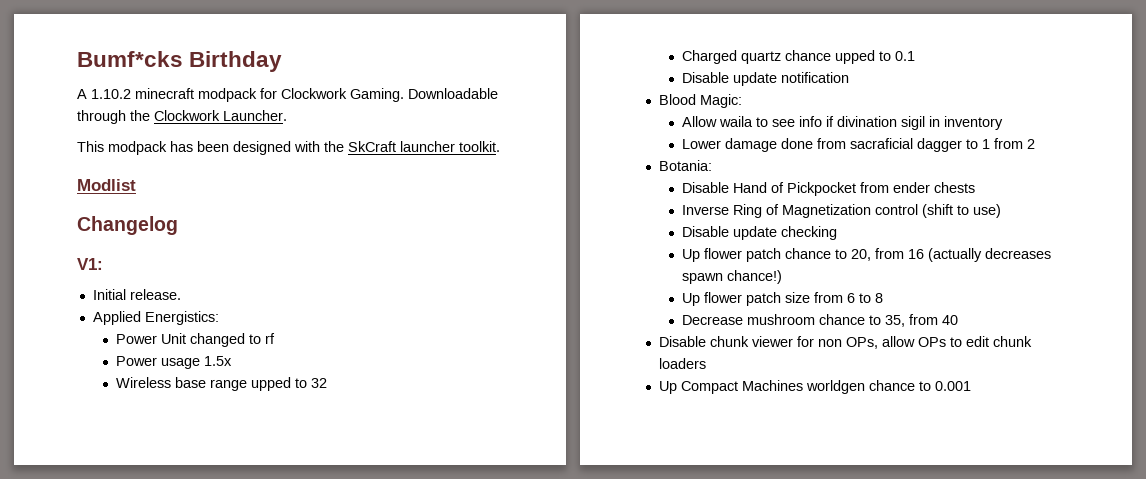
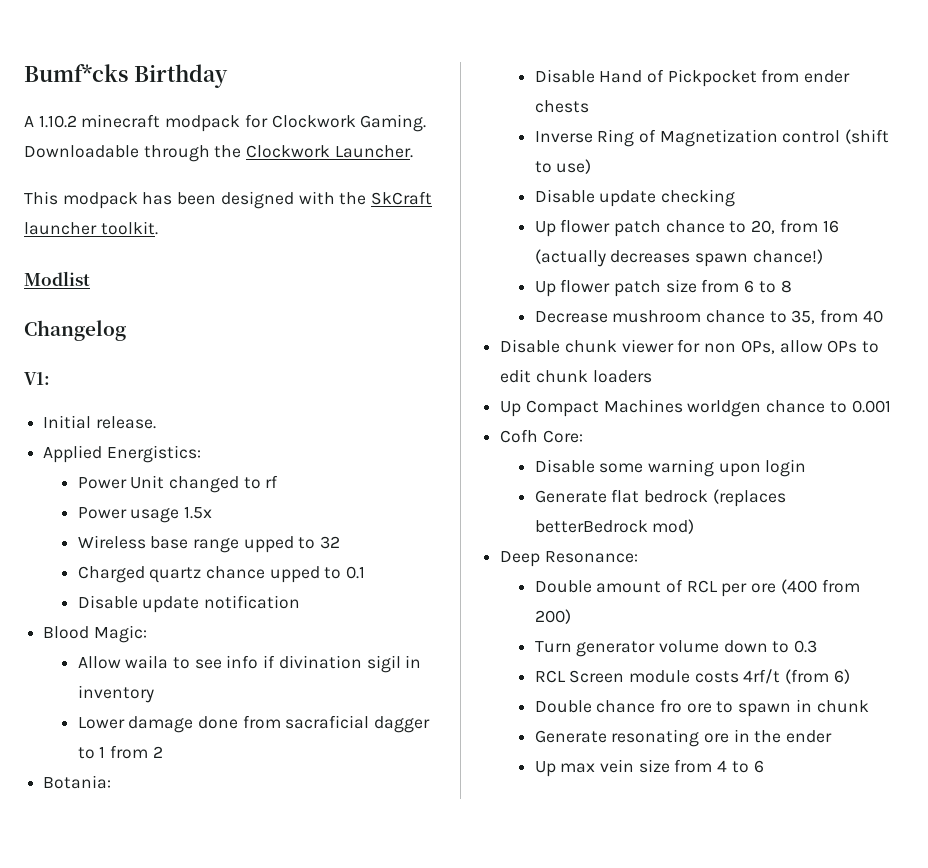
(971, 386) none -> [500,429,583,443] [534,459,807,477] [534,489,786,507] [534,519,695,534] [500,551,638,567] [534,579,860,597] [534,609,571,624] [534,640,818,657] [534,669,850,684] [534,699,869,717] [534,729,833,747] [534,759,764,777] // Cofh Core: // Disable some warning upon login // Generate flat bedrock (replaces betterBedrock mod) // Deep Resonance: // Double amount of RCL per ore (400 from 200) // Turn generator volume down to 0.3 // RCL Screen module costs 4rf/t (from 6) // Double chance fro ore to spawn in chunk // Generate resonating ore in the ender // Up max vein size from 4 to 6

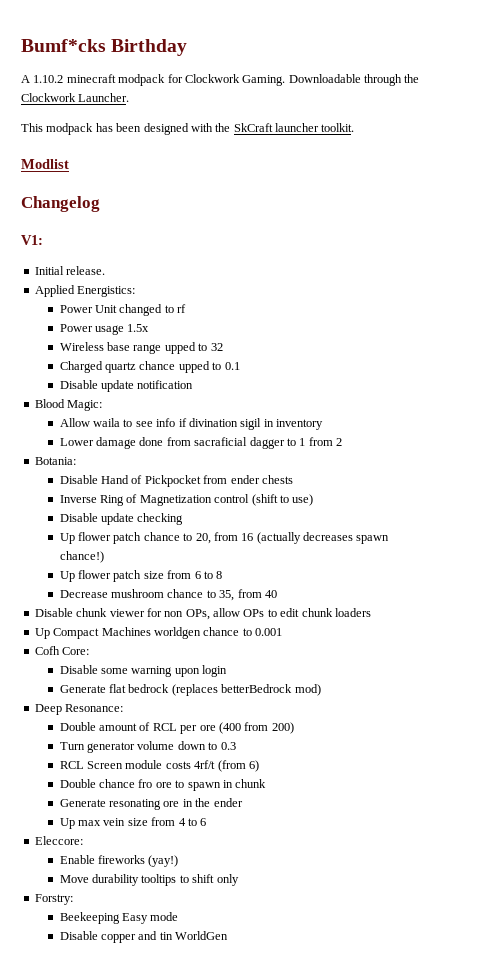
(764, 766) none -> [34,836,83,845] [59,855,179,867] [59,874,239,886] [34,894,73,905] [59,912,179,924] [59,931,229,943] // Eleccore: // Enable fireworks (yay!) // Move durability tooltips to shift only // Forstry: // Beekeeping Easy mode // Disable copper and tin WorldGen

